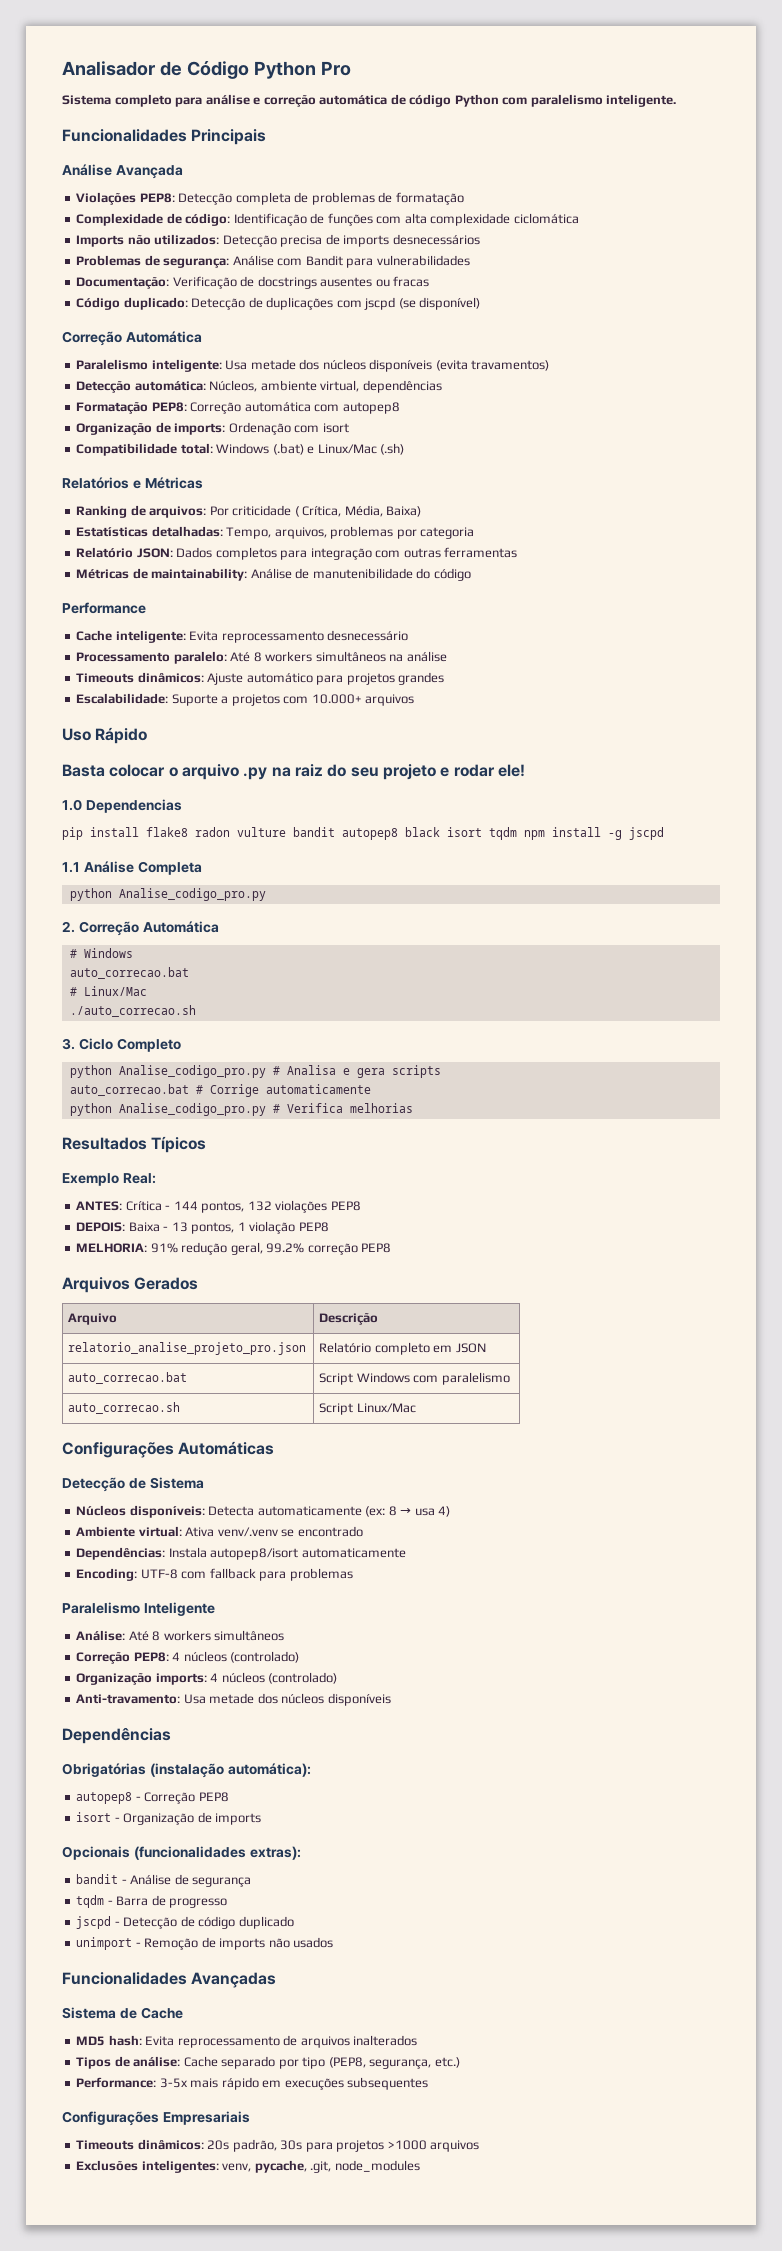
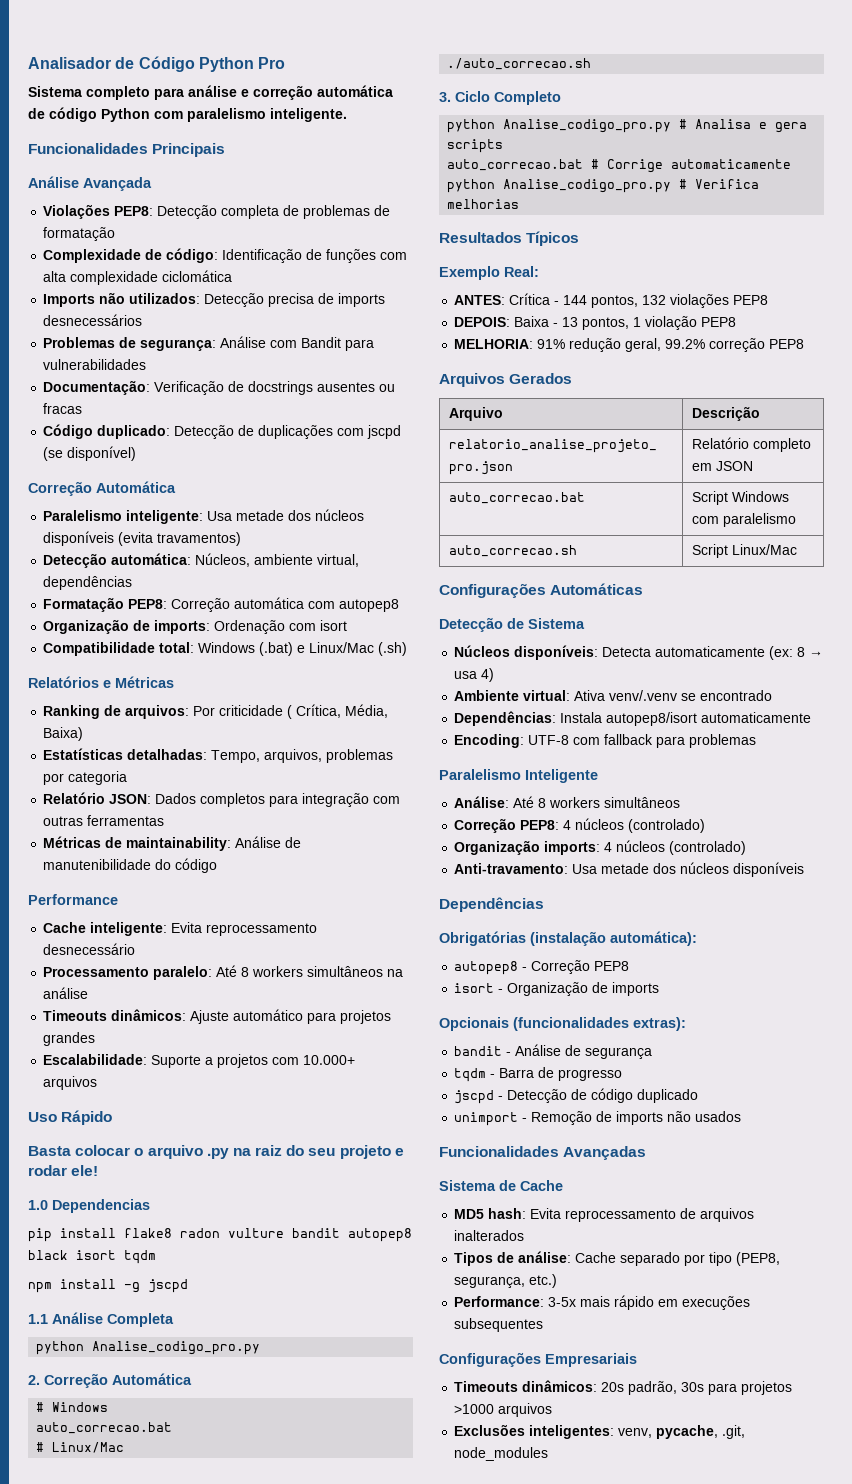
(517, 833) none -> (156, 1257) //

